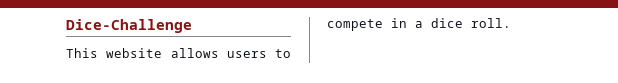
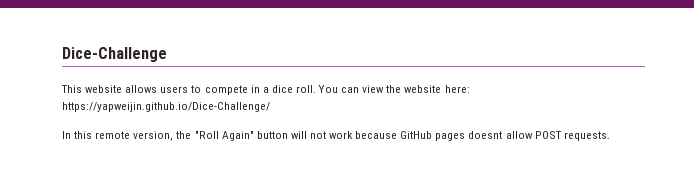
(511, 23) none -> [318,85,470,93] [62,102,270,112] [62,131,610,141] You can view the website here: https://yapweijin.github.io/Dice-Challenge/ // In this remote version, the "Roll Again" button will not work because GitHub pages doesnt allow POST requests.

